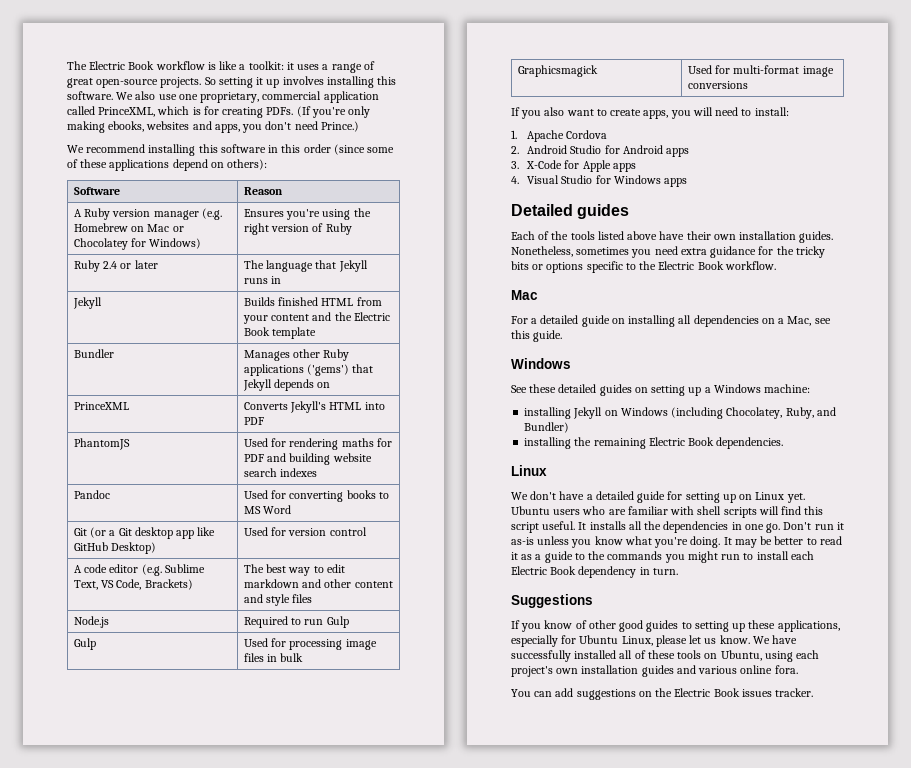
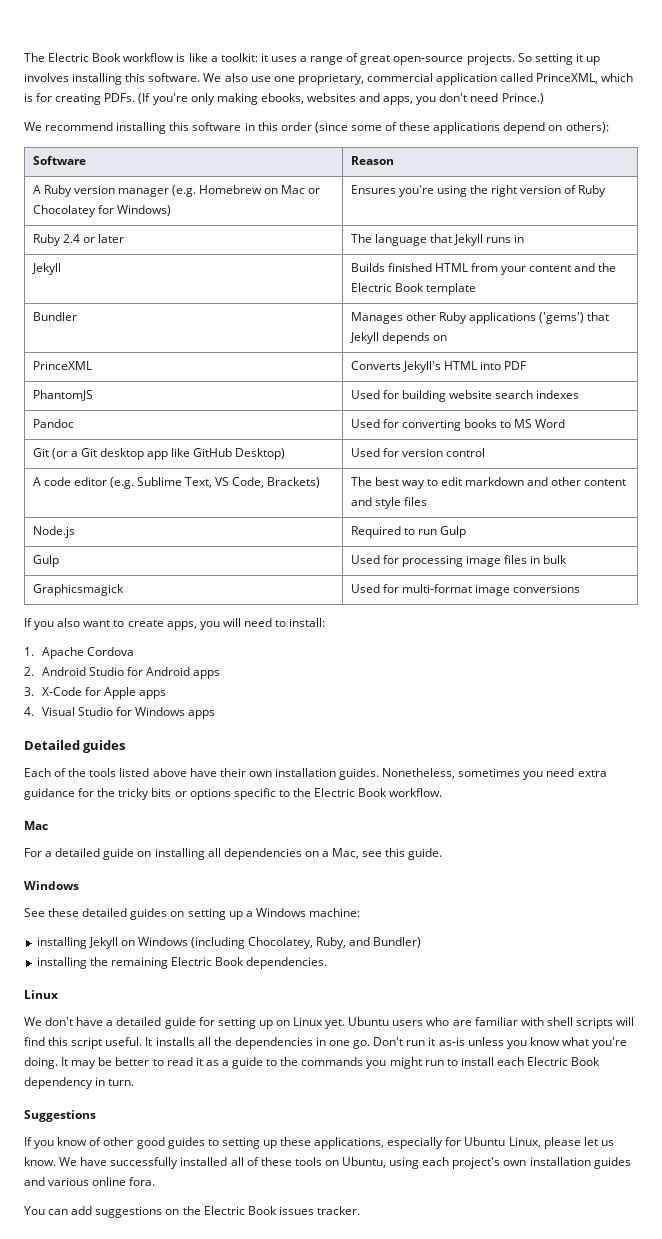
[289,438,392,450] [243,453,287,462] rendering maths for PDF and -> (399, 394) none

